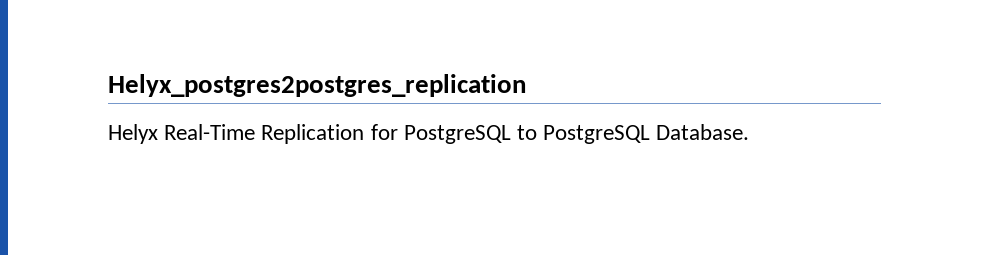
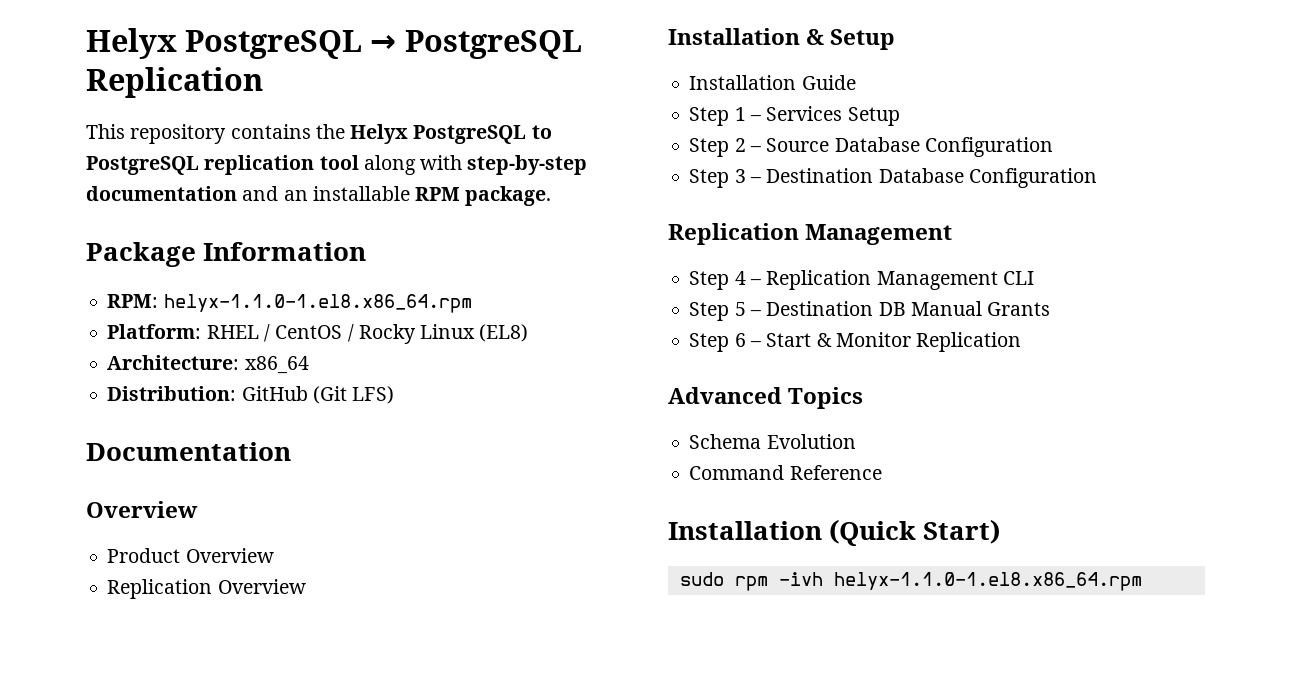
[108,74,526,97] [108,124,750,144] Helyx_postgres2postgres_replication // Helyx Real-Time Replication for PostgreSQL to PostgreSQL Database. -> [86,28,582,59] [86,67,263,98] [86,124,552,144] [86,155,588,175] [86,186,552,206] [86,242,367,267] [107,294,472,313] [107,324,529,344] [107,355,309,374] [107,386,395,404] [86,442,291,461] [86,501,198,518] [107,548,274,563] [107,579,306,599] [668,28,896,50] [689,75,856,90] [689,106,900,126] [689,137,1053,157] [689,168,1097,188] [668,223,953,245] [689,270,1034,290] [689,301,1051,321] [689,332,1022,352] [668,387,864,409] [689,434,856,449] [689,465,882,480] [668,519,1001,546] [679,572,1142,591] Helyx PostgreSQL → PostgreSQL Replication // This repository contains the Helyx PostgreSQL to PostgreSQL replication tool along with step-by-step documentation and an installable RPM package. // Package Information // RPM: helyx-1.1.0-1.el8.x86_64.rpm // Platform: RHEL / CentOS / Rocky Linux (EL8) // Architecture: x86_64 // Distribution: GitHub (Git LFS) // Documentation // Overview // Product Overview // Replication Overview // Installation & Setup // Installation Guide // Step 1 – Services Setup // Step 2 – Source Database Configuration // Step 3 – Destination Database Configuration // Replication Management // Step 4 – Replication Management CLI // Step 5 – Destination DB Manual Grants // Step 6 – Start & Monitor Replication // Advanced Topics // Schema Evolution // Command Reference // Installation (Quick Start) // sudo rpm -ivh helyx-1.1.0-1.el8.x86_64.rpm

